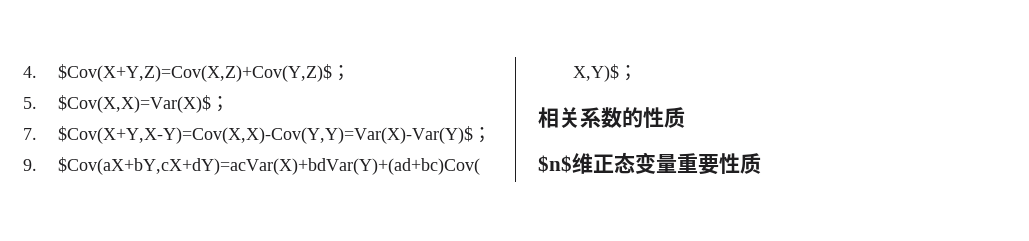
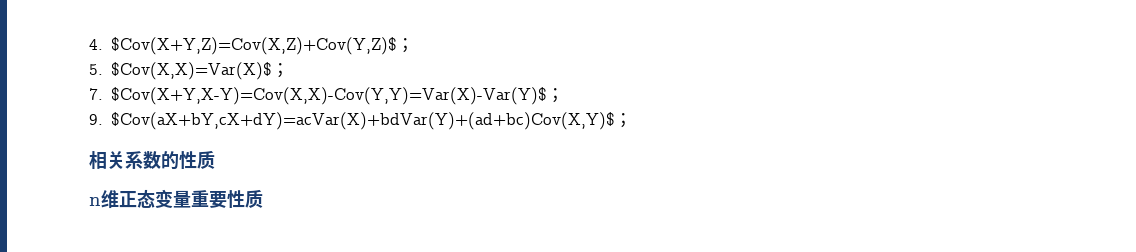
[538,155,572,173] $n$ -> [89,197,101,206] n

